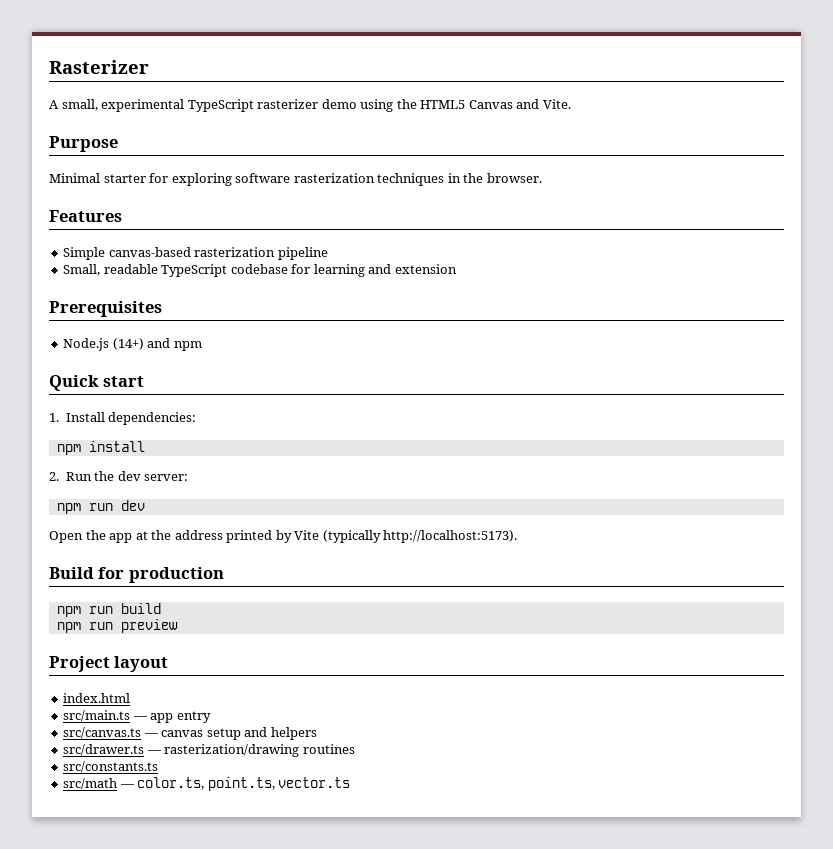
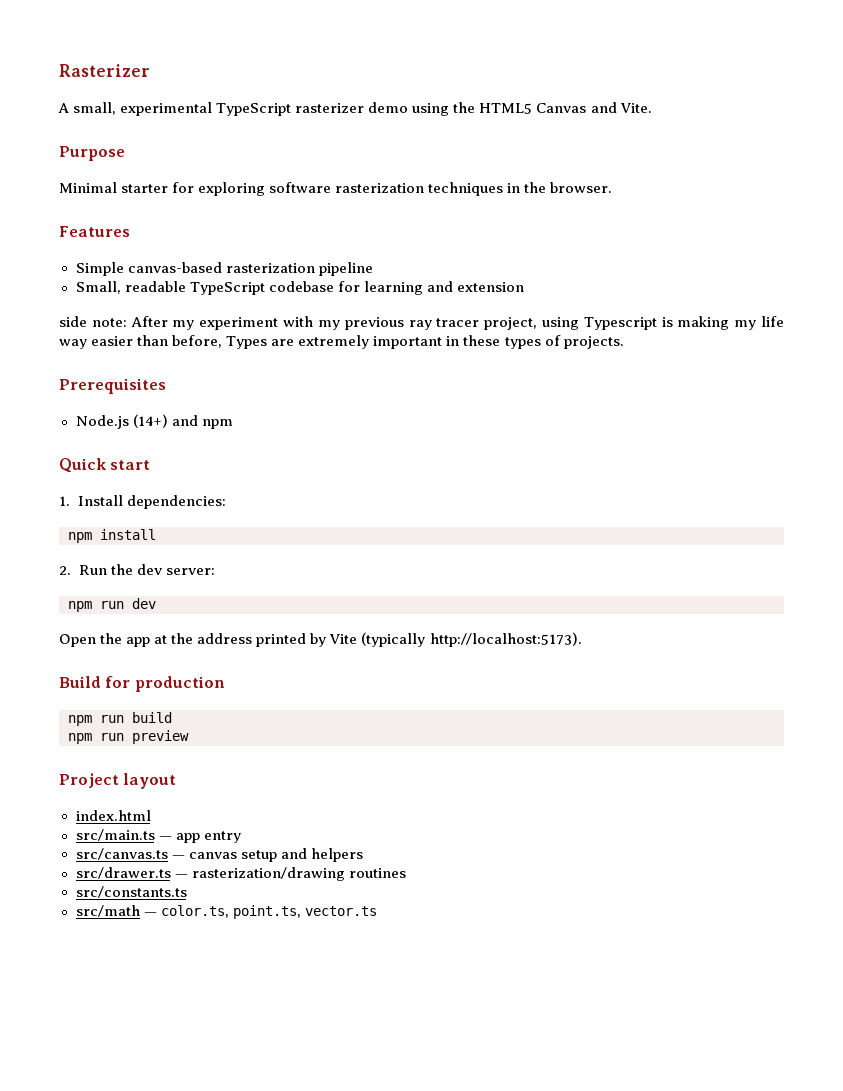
(457, 269) none -> [59,316,784,330] [59,335,624,349] // side note: After my experiment with my previous ray tracer project, using Typescript is making my life way easier than before, Types are extremely important in these types of projects.

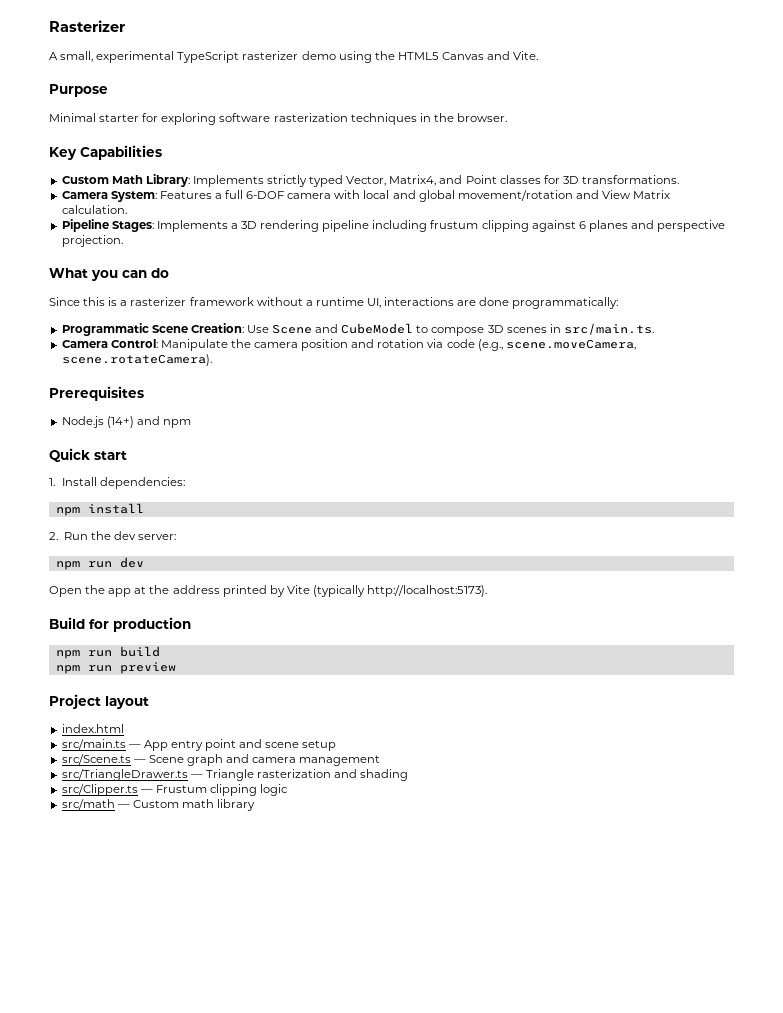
[59,226,130,237] [75,262,373,276] [75,281,524,295] [59,316,784,330] [59,335,624,349] Features // Simple canvas-based rasterization pipeline // Small, readable TypeScript codebase for learning and extension // side note: After my experiment with my previous ray tracer project, using Typescript is making my life way easier than before, Types are extremely important in these types of projects. -> [49,145,162,160] [61,174,680,187] [61,190,671,202] [61,205,127,214] [61,219,726,232] [61,235,123,247] [49,268,169,281] [49,297,619,309] [61,323,654,336] [61,339,636,351] [61,354,212,366] Key Capabilities // Custom Math Library: Implements strictly typed Vector, Matrix4, and Point classes for 3D transformations. // Camera System: Features a full 6-DOF camera with local and global movement/rotation and View Matrix calculation. // Pipeline Stages: Implements a 3D rendering pipeline including frustum clipping against 6 planes and perspective projection. // What you can do // Since this is a rasterizer framework without a runtime UI, interactions are done programmatically: // Programmatic Scene Creation: Use Scene and CubeModel to compose 3D scenes in src/main.ts. // Camera Control: Manipulate the camera position and rotation via code (e.g., scene.moveCamera, scene.rotateCamera).
[175,833,200,843] app -> [143,740,168,751] App
[75,848,363,862] [75,867,406,881] [75,886,187,898] // src/canvas.ts — canvas setup and helpers // src/drawer.ts — rasterization/drawing routines // src/constants.ts -> [205,739,337,751] [61,754,381,766] [61,769,409,781] [61,784,289,796] point and scene setup // src/Scene.ts — Scene graph and camera management // src/TriangleDrawer.ts — Triangle rasterization and shading // src/Clipper.ts — Frustum clipping logic
[160,905,377,919] color.ts, point.ts, vector.ts -> [132,799,256,811] Custom math library

